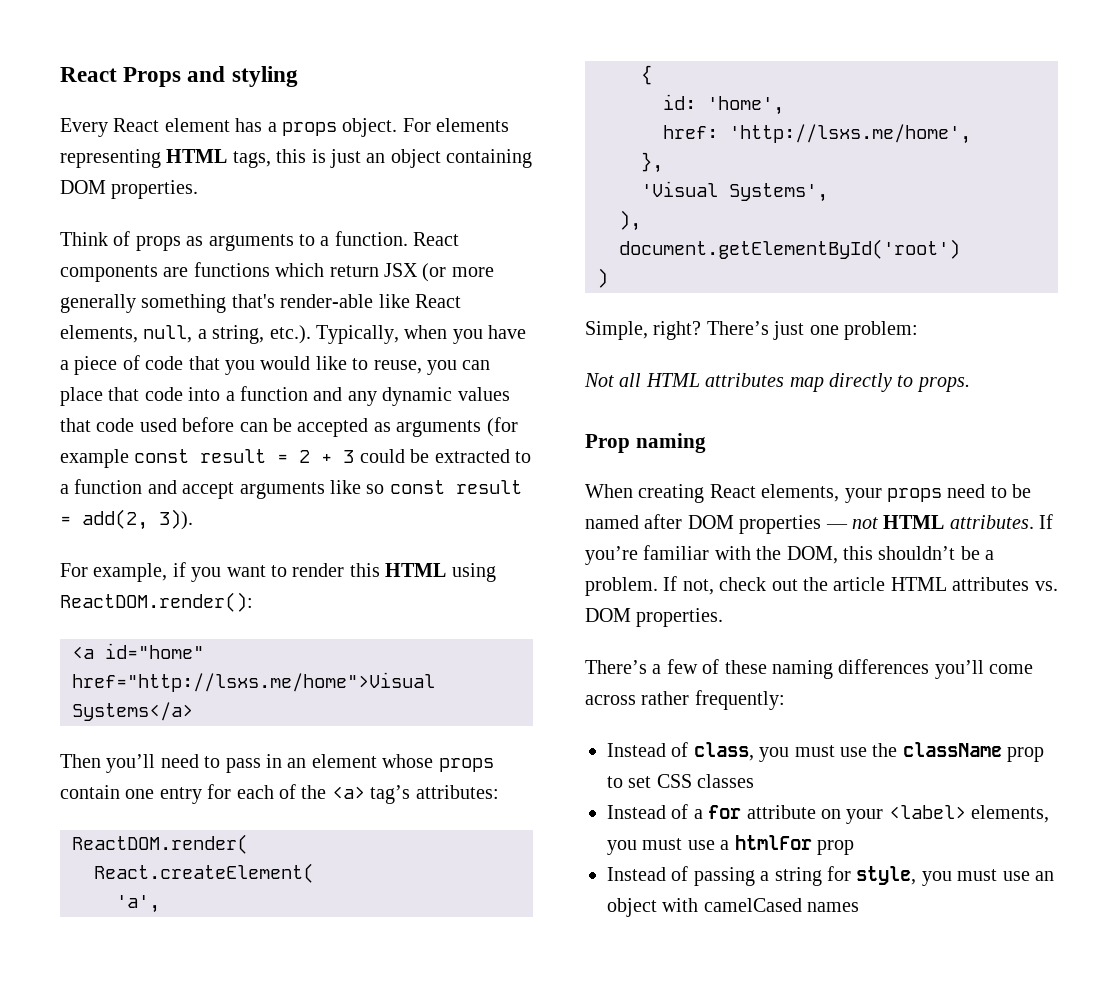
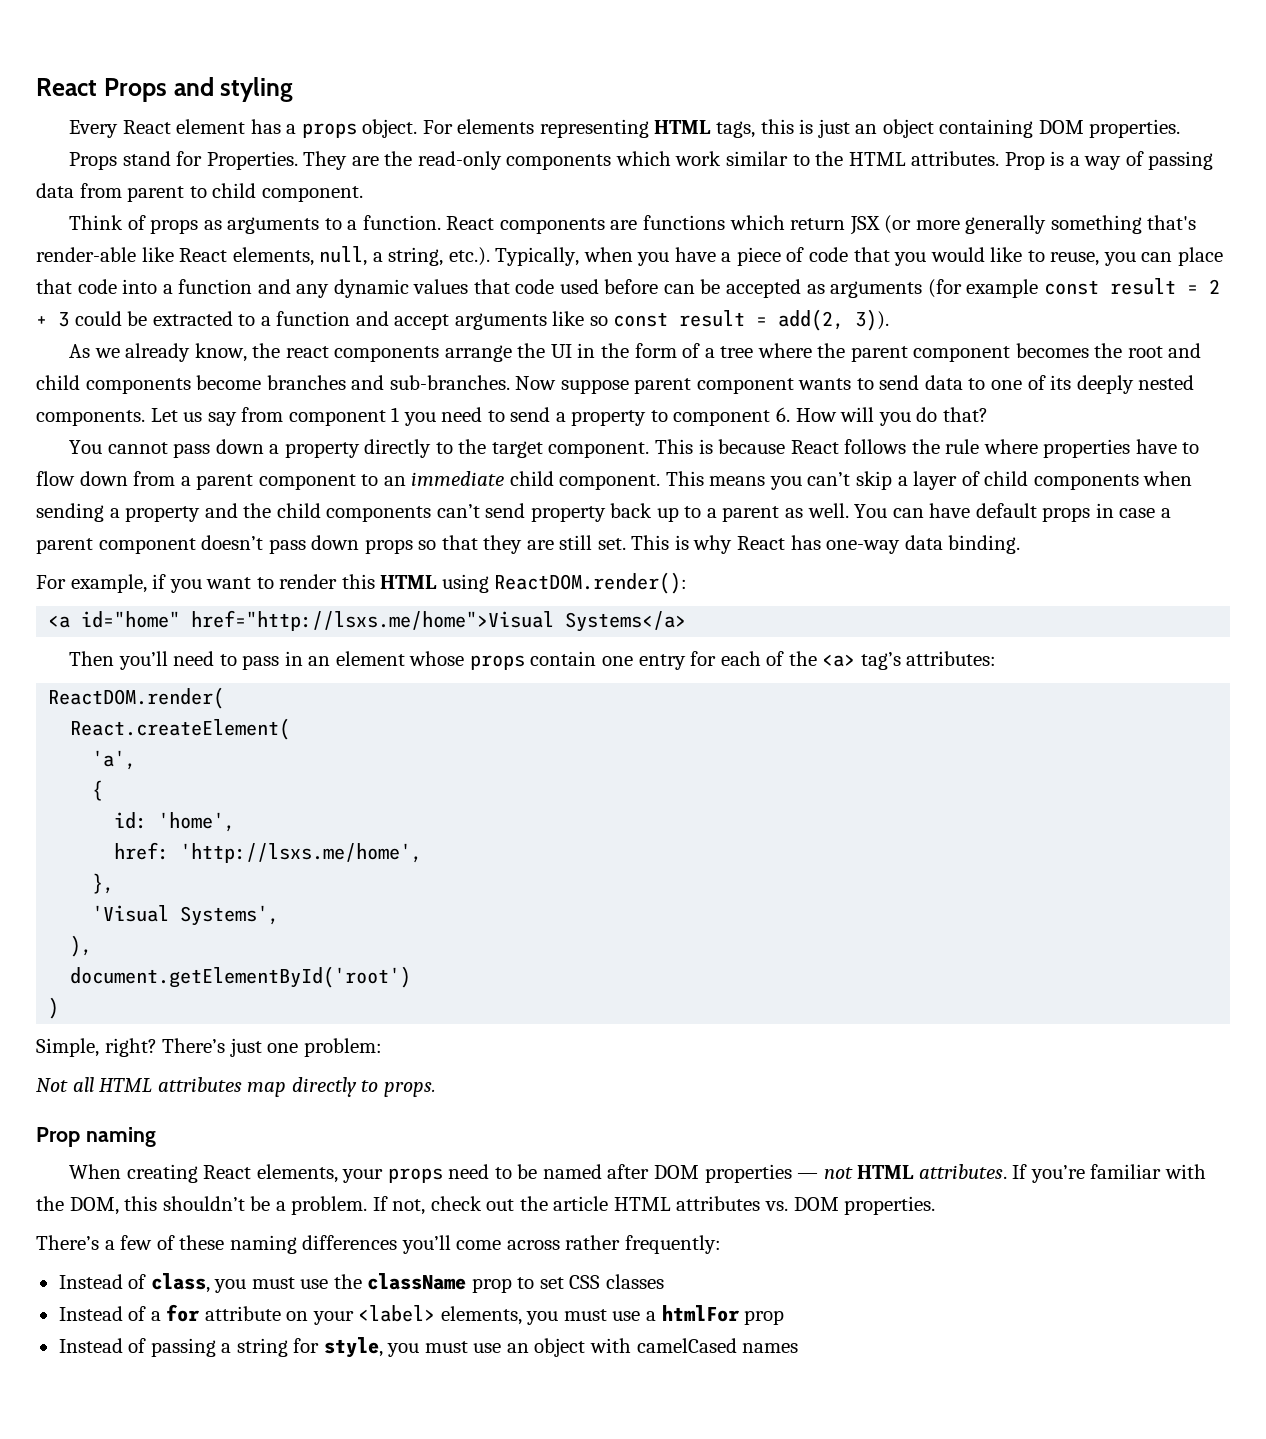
(199, 189) none -> [69,151,1214,170] [36,183,363,202] // Props stand for Properties. They are the read-only components which work similar to the HTML attributes. Prop is a way of passing data from parent to child component.
(193, 519) none -> [69,343,1202,362] [36,375,1195,394] [36,407,988,426] [69,439,1200,458] [36,471,1193,490] [36,503,1171,522] [36,535,1021,554] // As we already know, the react components arrange the UI in the form of a tree where the parent component becomes the root and child components become branches and sub-branches. Now suppose parent component wants to send data to one of its deeply nested components. Let us say from component 1 you need to send a property to component 6. How will you do that? // You cannot pass down a property directly to the target component. This is because React follows the rule where properties have to flow down from a parent component to an immediate child component. This means you can’t skip a layer of child components when sending a property and the child components can’t send property back up to a parent as well. You can have default props in case a parent component doesn’t pass down props so that they are still set. This is why React has one-way data binding.

